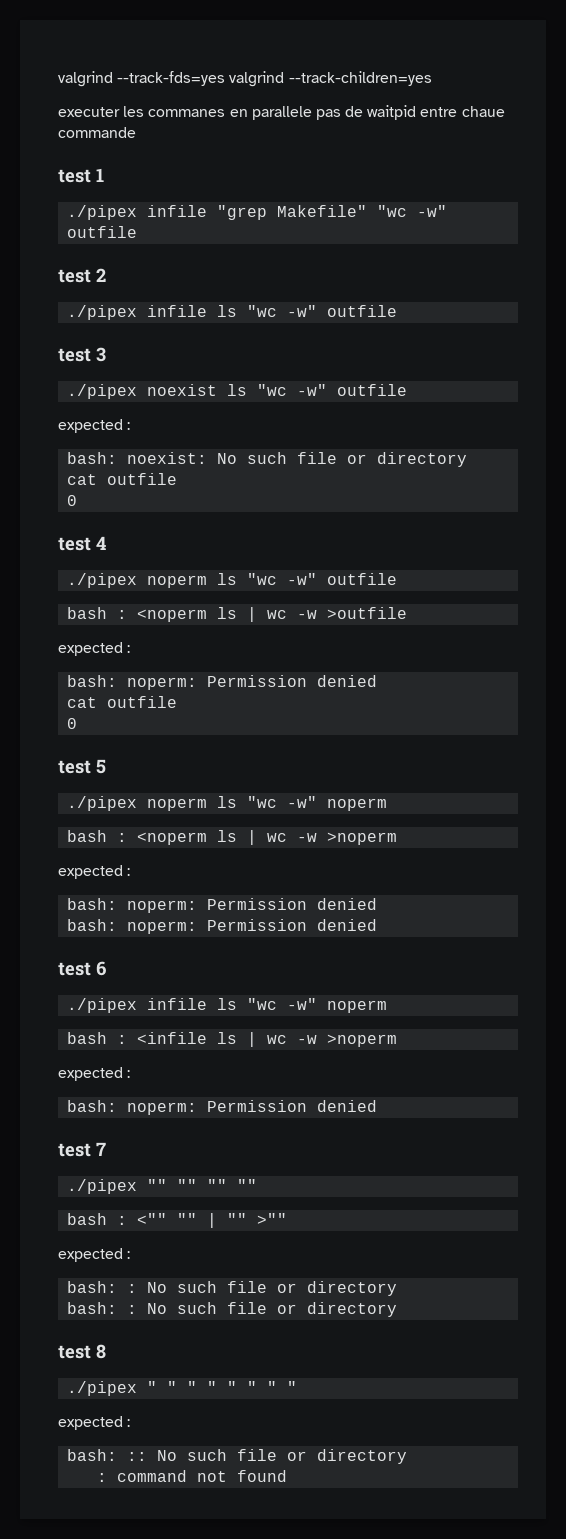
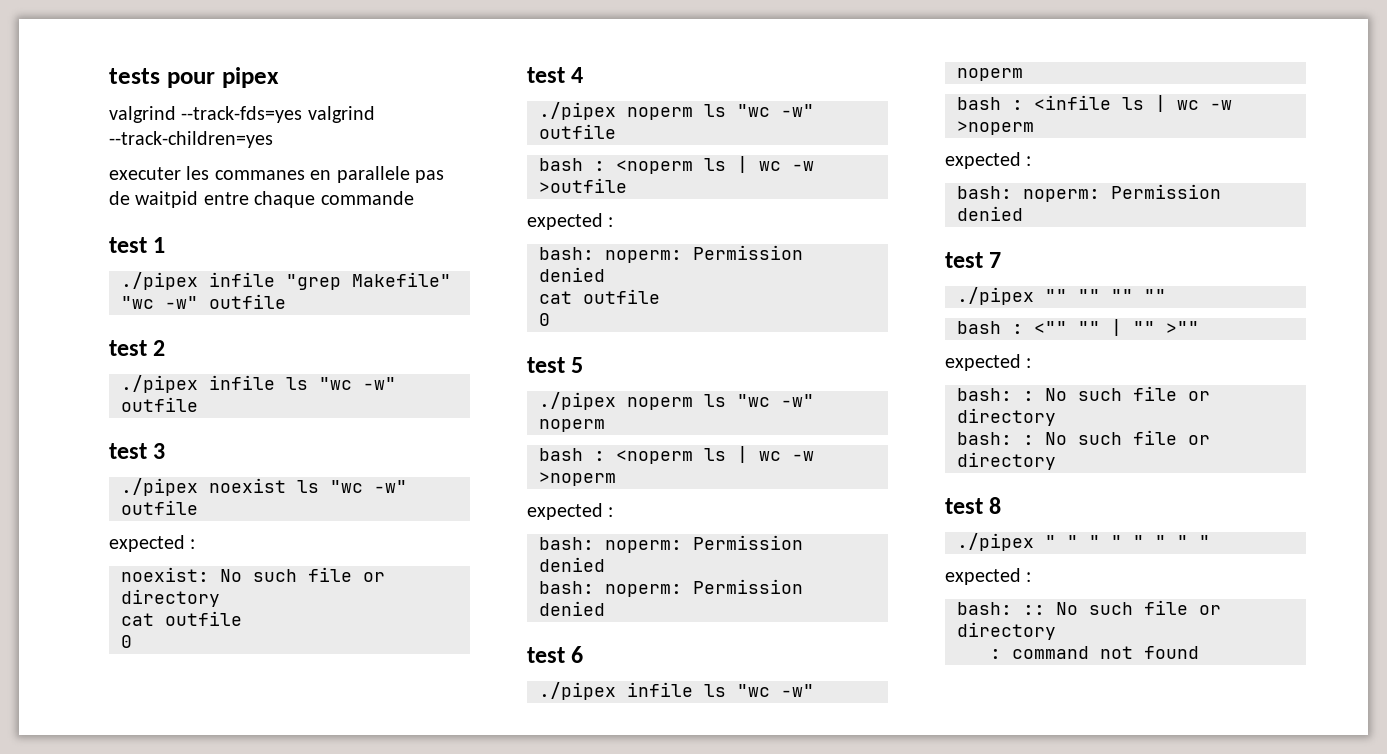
(58, 79) none -> [109,67,279,88] tests pour pipex //
[461,106,505,117] chaue -> [254,191,316,208] chaque
[67,452,118,464] bash: -> (196, 544) none

